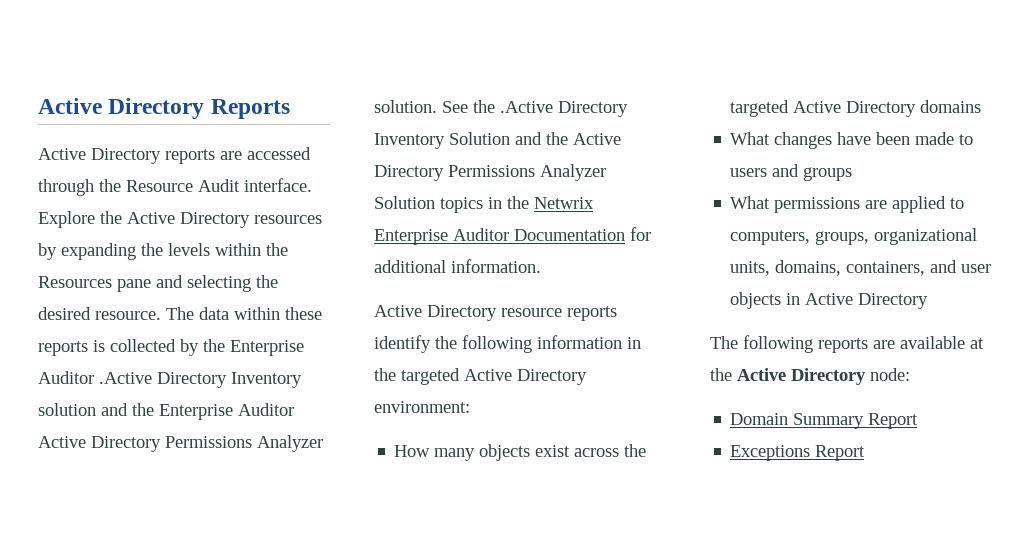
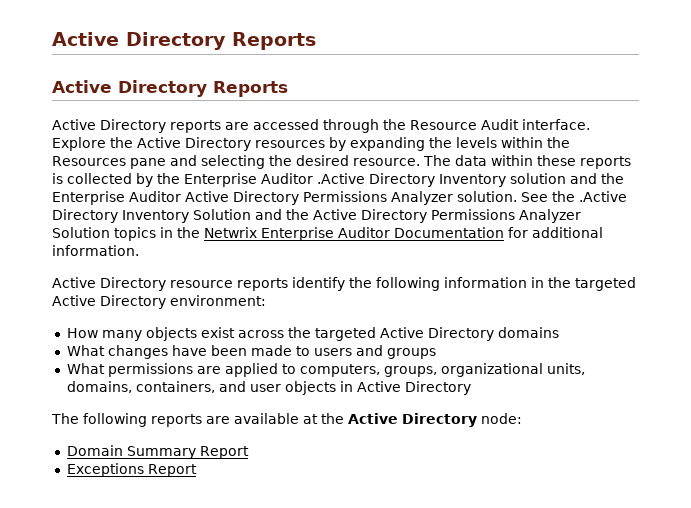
[38,98,290,119] Active Directory Reports -> [52,32,316,50] [52,80,288,97] Active Directory Reports // Active Directory Reports

